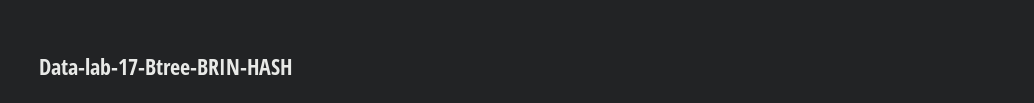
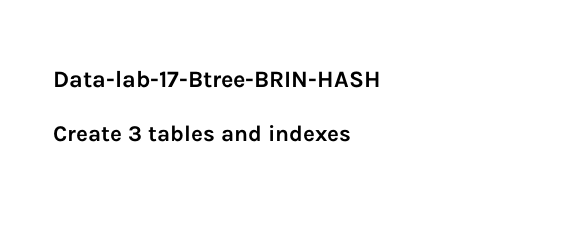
(292, 66) none -> [53,125,352,142] // Create 3 tables and indexes

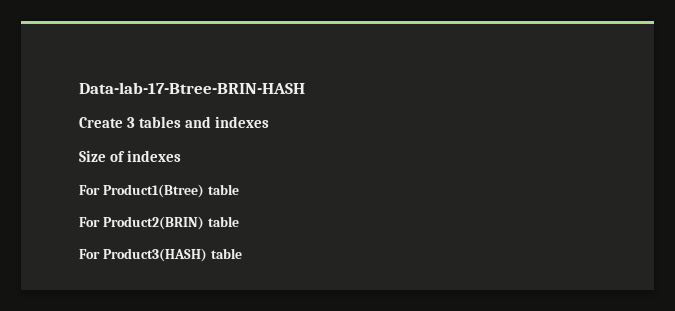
(352, 133) none -> [79,150,182,162] [79,184,239,198] [79,216,239,230] [79,248,242,262] // Size of indexes // For Product1(Btree) table // For Product2(BRIN) table // For Product3(HASH) table

